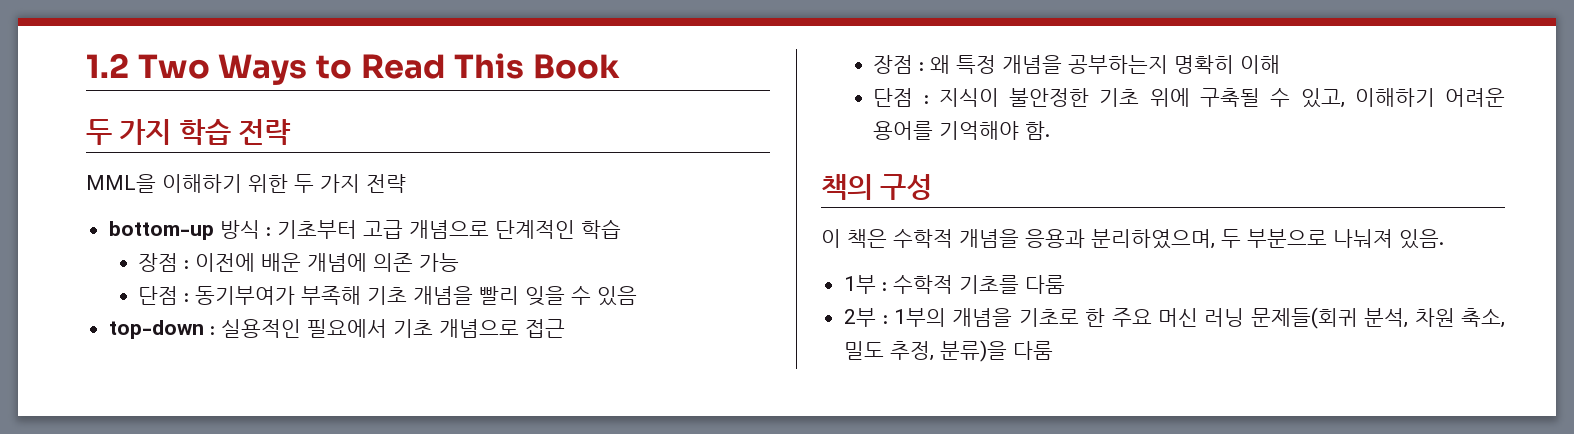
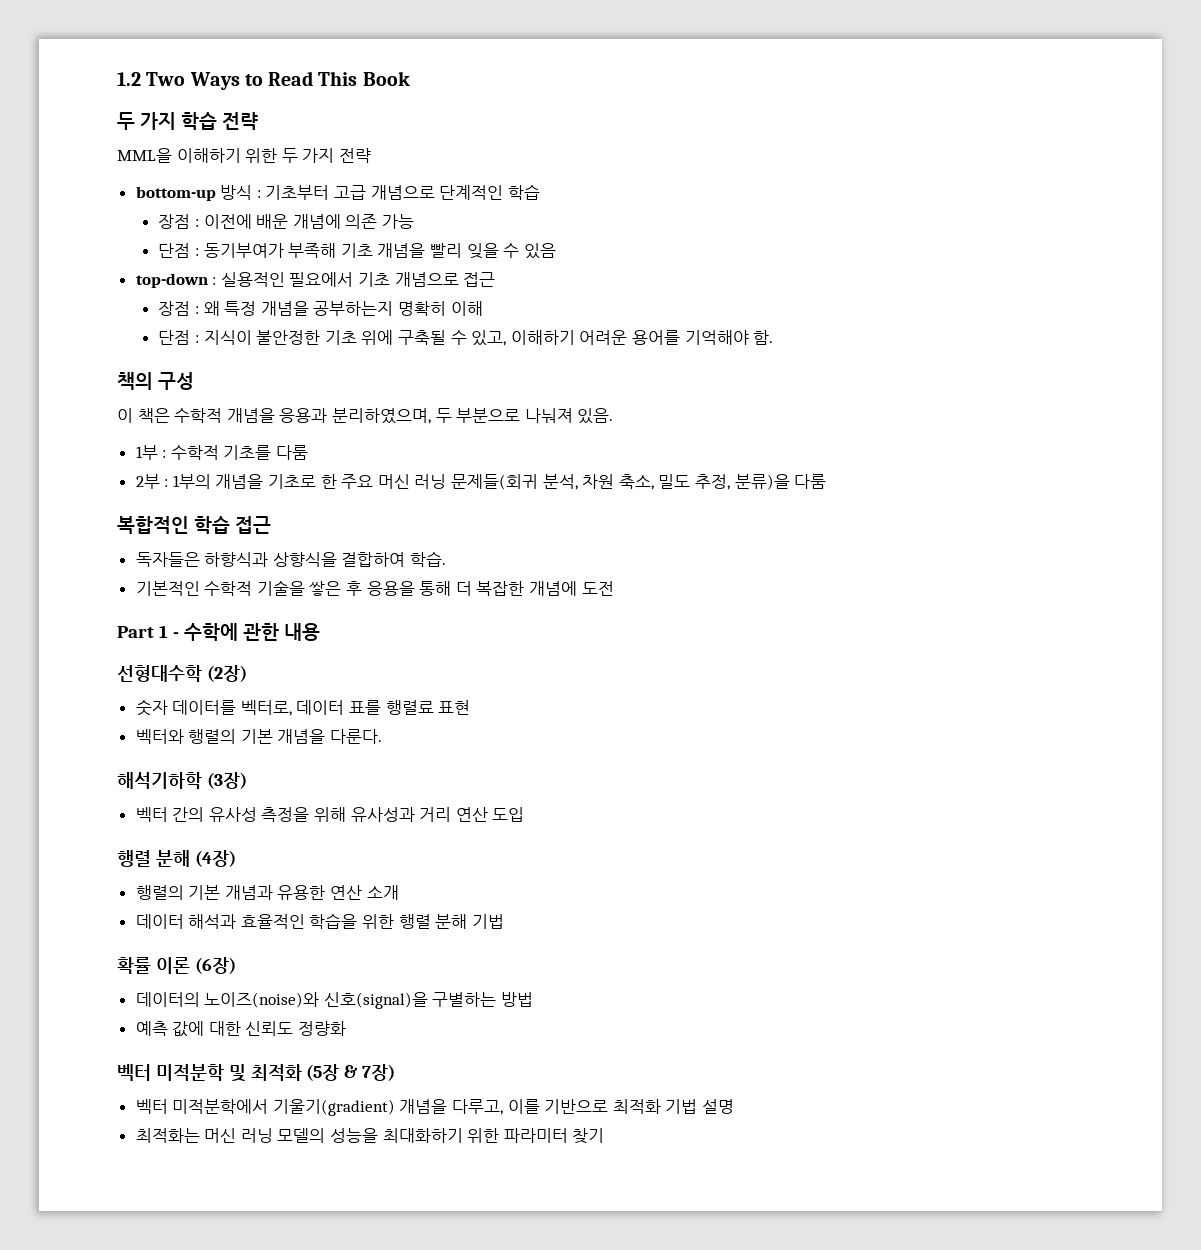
(1054, 350) none -> [117,516,271,534] [135,551,447,567] [135,580,614,596] [117,623,320,641] [117,665,247,682] [135,699,471,716] [135,729,383,744] [117,772,247,789] [135,807,525,822] [117,850,236,867] [135,885,399,900] [135,913,504,929] [117,957,236,974] [135,992,534,1009] [135,1021,347,1037] [117,1064,396,1082] [135,1099,735,1116] [135,1128,605,1144] // 복합적인 학습 접근 // 독자들은 하향식과 상향식을 결합하여 학습. // 기본적인 수학적 기술을 쌓은 후 응용을 통해 더 복잡한 개념에 도전 // Part 1 - 수학에 관한 내용 // 선형대수학 (2장) // 숫자 데이터를 벡터로, 데이터 표를 행렬료 표현 // 벡터와 행렬의 기본 개념을 다룬다. // 해석기하학 (3장) // 벡터 간의 유사성 측정을 위해 유사성과 거리 연산 도입 // 행렬 분해 (4장) // 행렬의 기본 개념과 유용한 연산 소개 // 데이터 해석과 효율적인 학습을 위한 행렬 분해 기법 // 확률 이론 (6장) // 데이터의 노이즈(noise)와 신호(signal)을 구별하는 방법 // 예측 값에 대한 신뢰도 정량화 // 벡터 미적분학 및 최적화 (5장 & 7장) // 벡터 미적분학에서 기울기(gradient) 개념을 다루고, 이를 기반으로 최적화 기법 설명 // 최적화는 머신 러닝 모델의 성능을 최대화하기 위한 파라미터 찾기

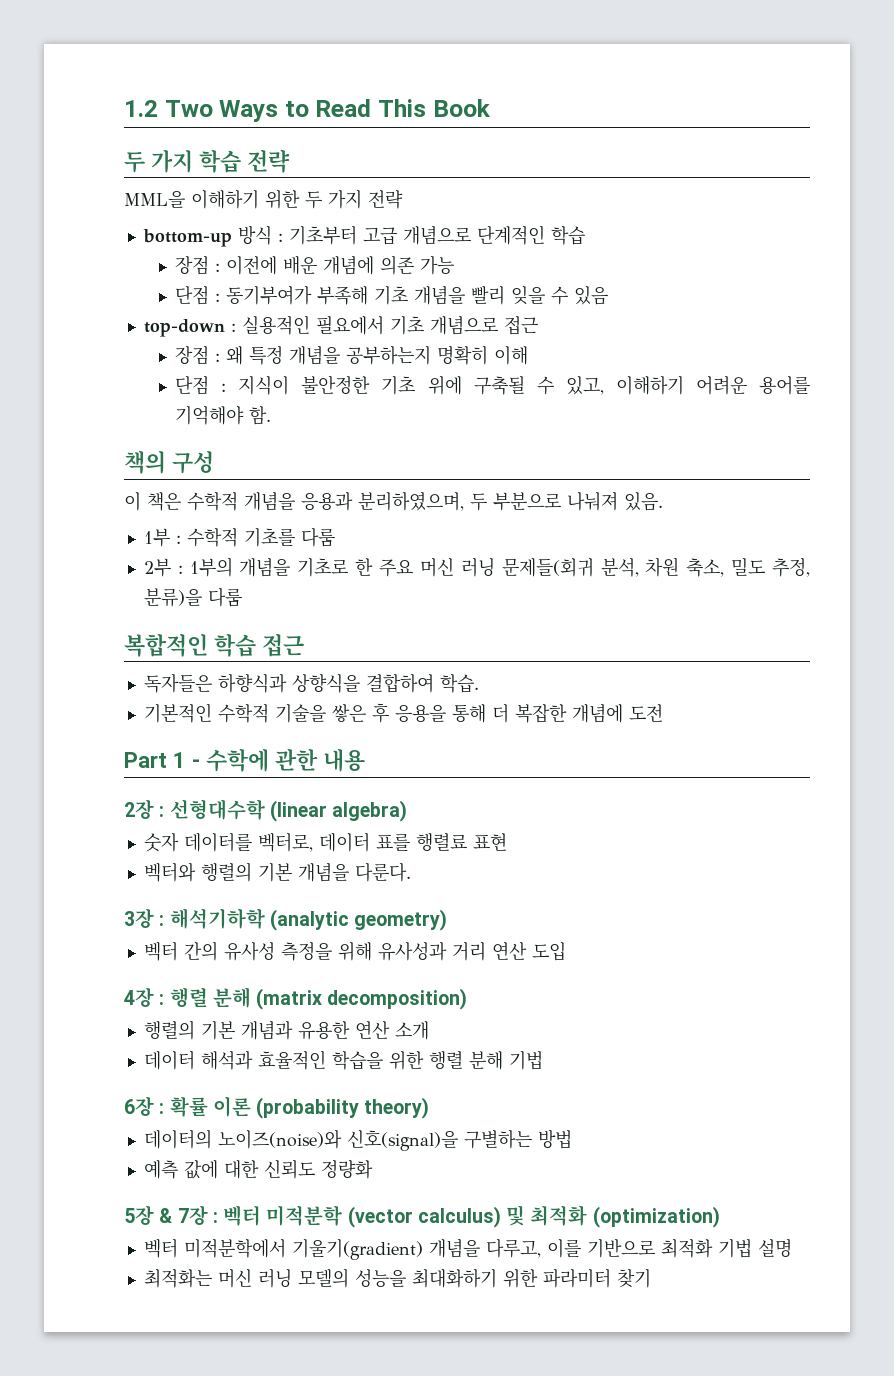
[117,665,247,682] 선형대수학 (2장) -> [124,799,408,822] 2장 : 선형대수학 (linear algebra)
[117,772,247,789] 해석기하학 (3장) -> [124,908,448,931] 3장 : 해석기하학 (analytic geometry)
[117,850,236,867] 행렬 분해 (4장) -> [124,987,468,1010] 4장 : 행렬 분해 (matrix decomposition)
[117,957,236,974] 확률 이론 (6장) -> [124,1096,430,1119] 6장 : 확률 이론 (probability theory)
[117,1064,396,1082] 벡터 미적분학 및 최적화 (5장 & 7장) -> [124,1205,720,1228] 5장 & 7장 : 벡터 미적분학 (vector calculus) 및 최적화 (optimization)

